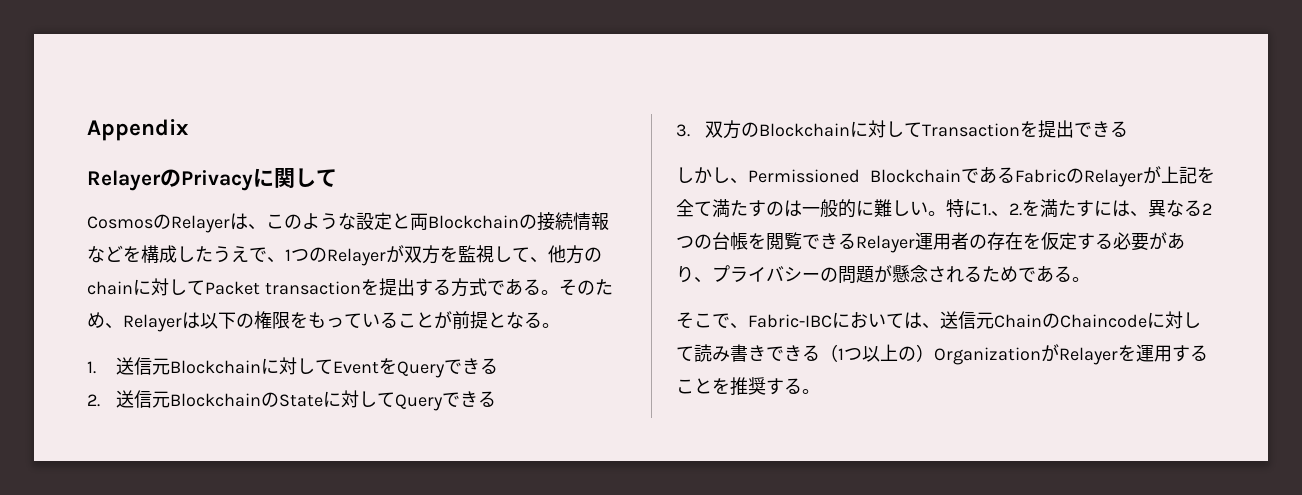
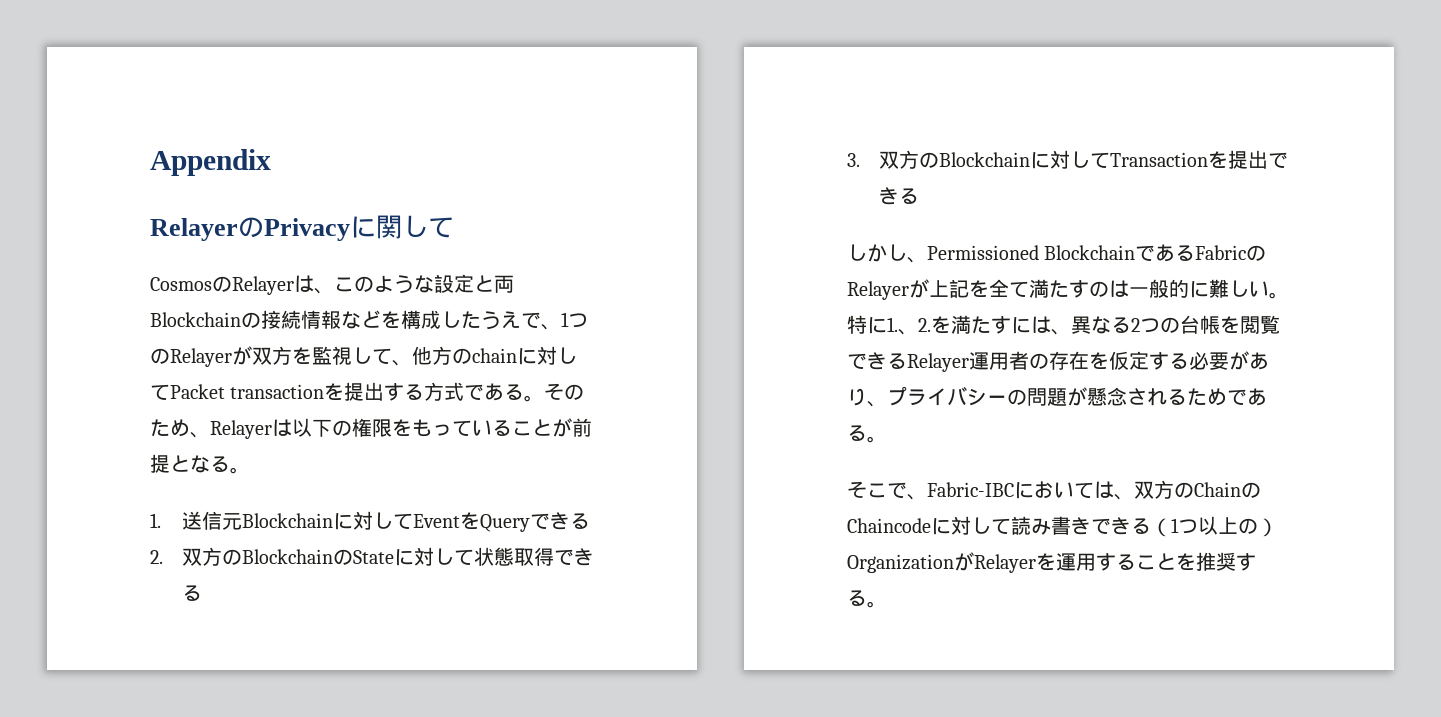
[116,390,171,408] 送信元 -> [181,547,242,566] 双方の
[395,394,444,411] Query -> [473,547,554,566] 状態取得
[940,311,994,329] 送信元 -> [1134,480,1194,499] 双方の

